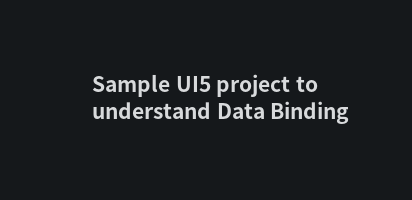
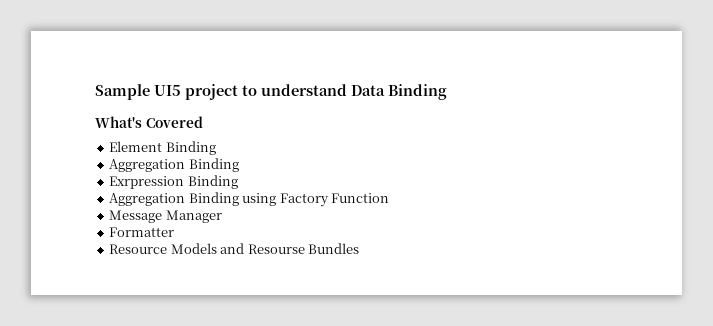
(350, 112) none -> [95,116,203,128] [109,141,216,155] [109,158,239,172] [109,175,238,189] [109,192,390,207] [109,210,222,223] [109,227,175,237] [109,243,360,254] // What's Covered // Element Binding // Aggregation Binding // Exrpression Binding // Aggregation Binding using Factory Function // Message Manager // Formatter // Resource Models and Resourse Bundles

